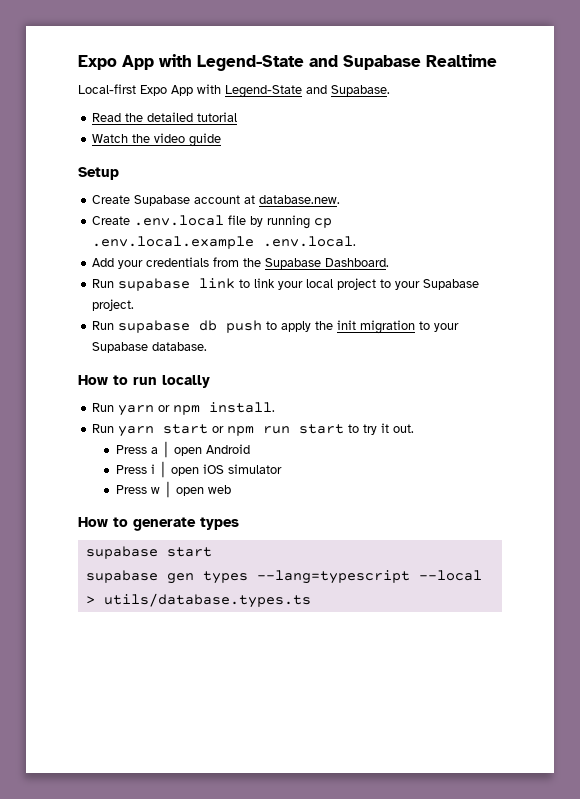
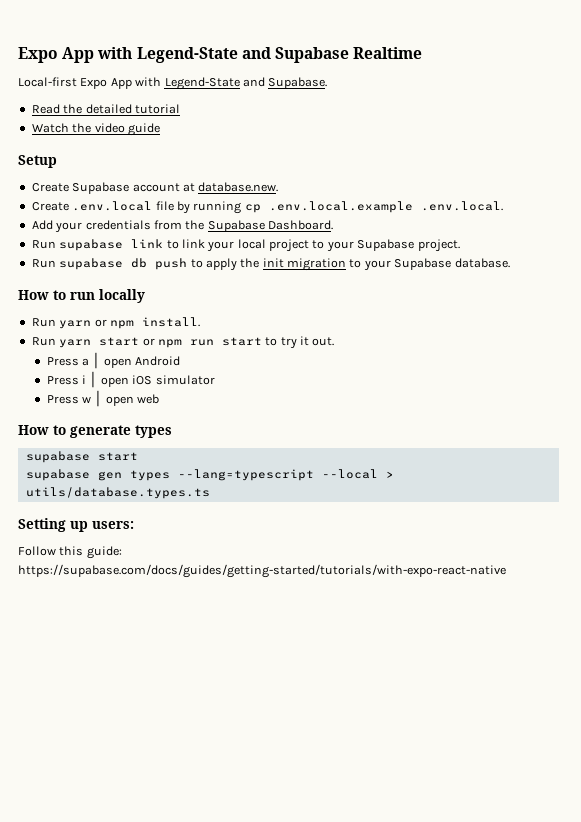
(311, 600) none -> [18,518,134,532] [18,546,122,559] [18,564,506,578] // Setting up users: // Follow this guide: https://supabase.com/docs/guides/getting-started/tutorials/with-expo-react-native

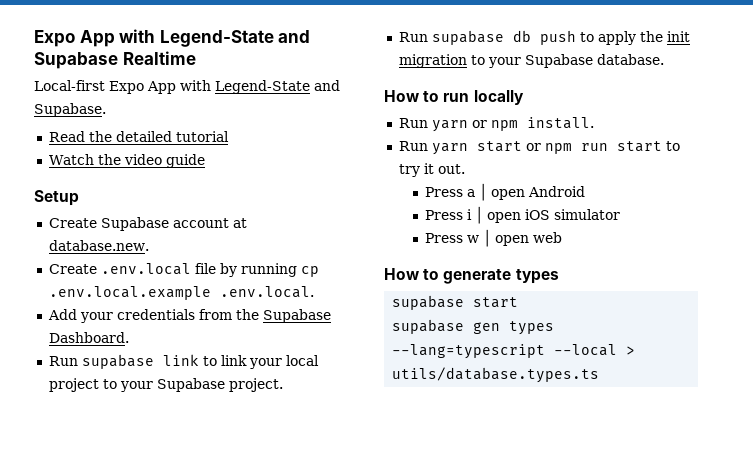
[18,518,134,532] [18,546,122,559] [18,564,506,578] // Setting up users: // Follow this guide: https://supabase.com/docs/guides/getting-started/tutorials/with-expo-react-native -> (600, 375) none

